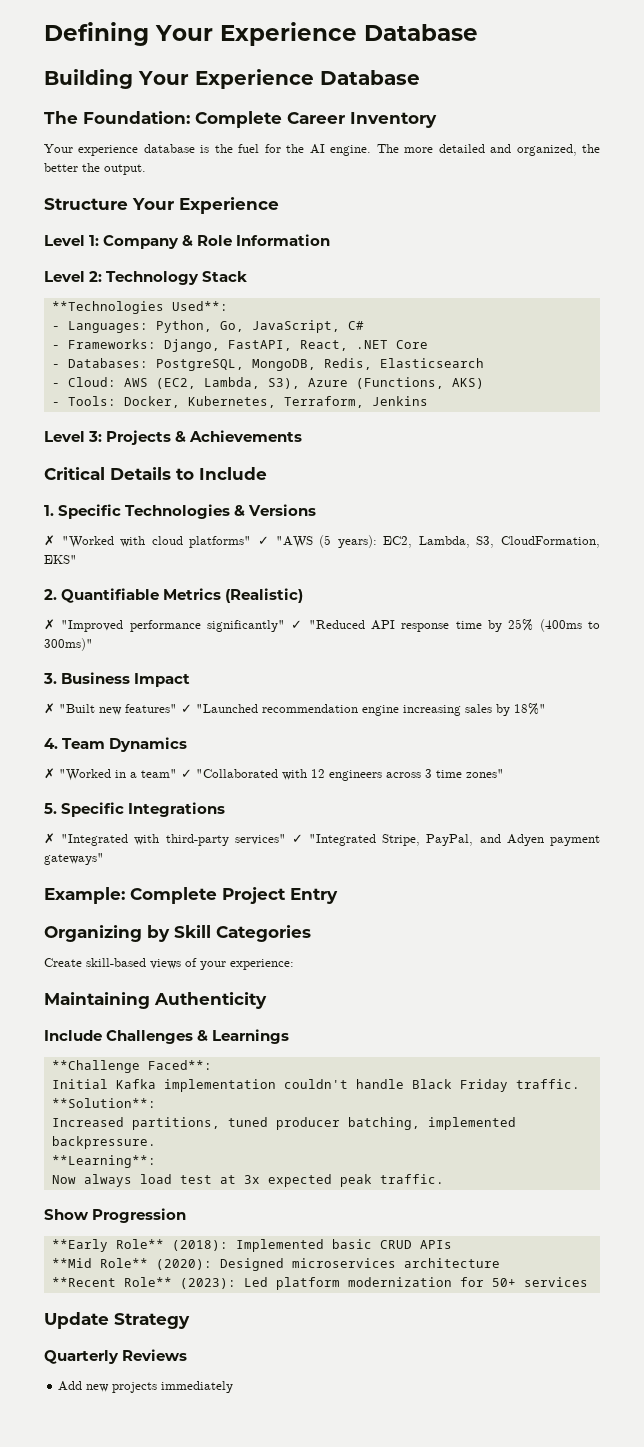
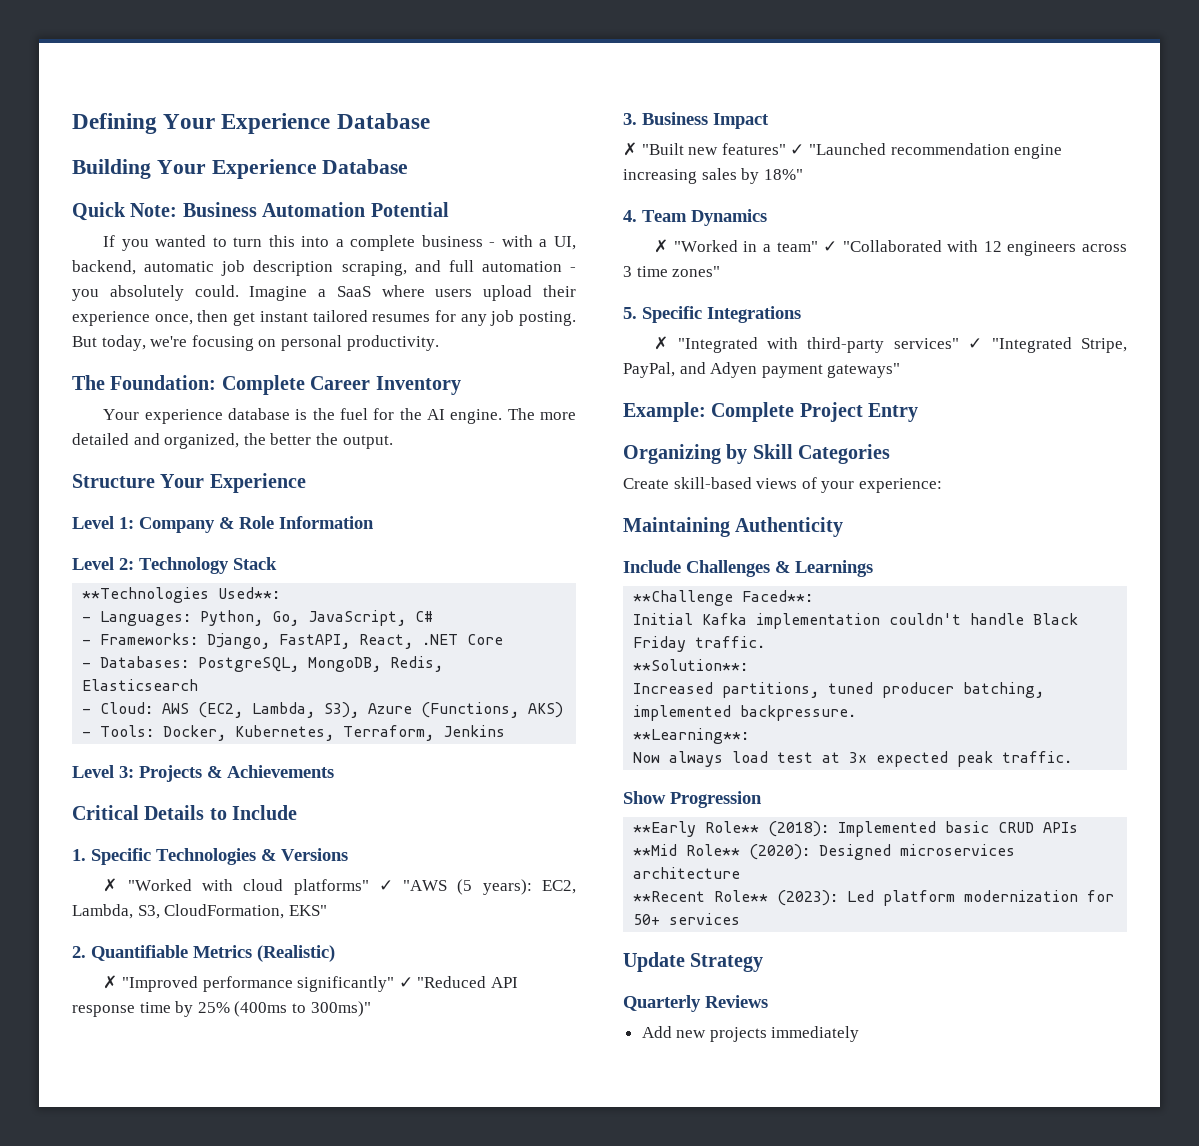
(420, 77) none -> [72,202,449,221] [103,235,576,251] [72,260,576,276] [72,285,576,301] [72,310,576,326] [72,335,439,351] // Quick Note: Business Automation Potential // If you wanted to turn this into a complete business - with a UI, backend, automatic job description scraping, and full automation - you absolutely could. Imagine a SaaS where users upload their experience once, then get instant tailored resumes for any job posting. But today, we're focusing on personal productivity.

